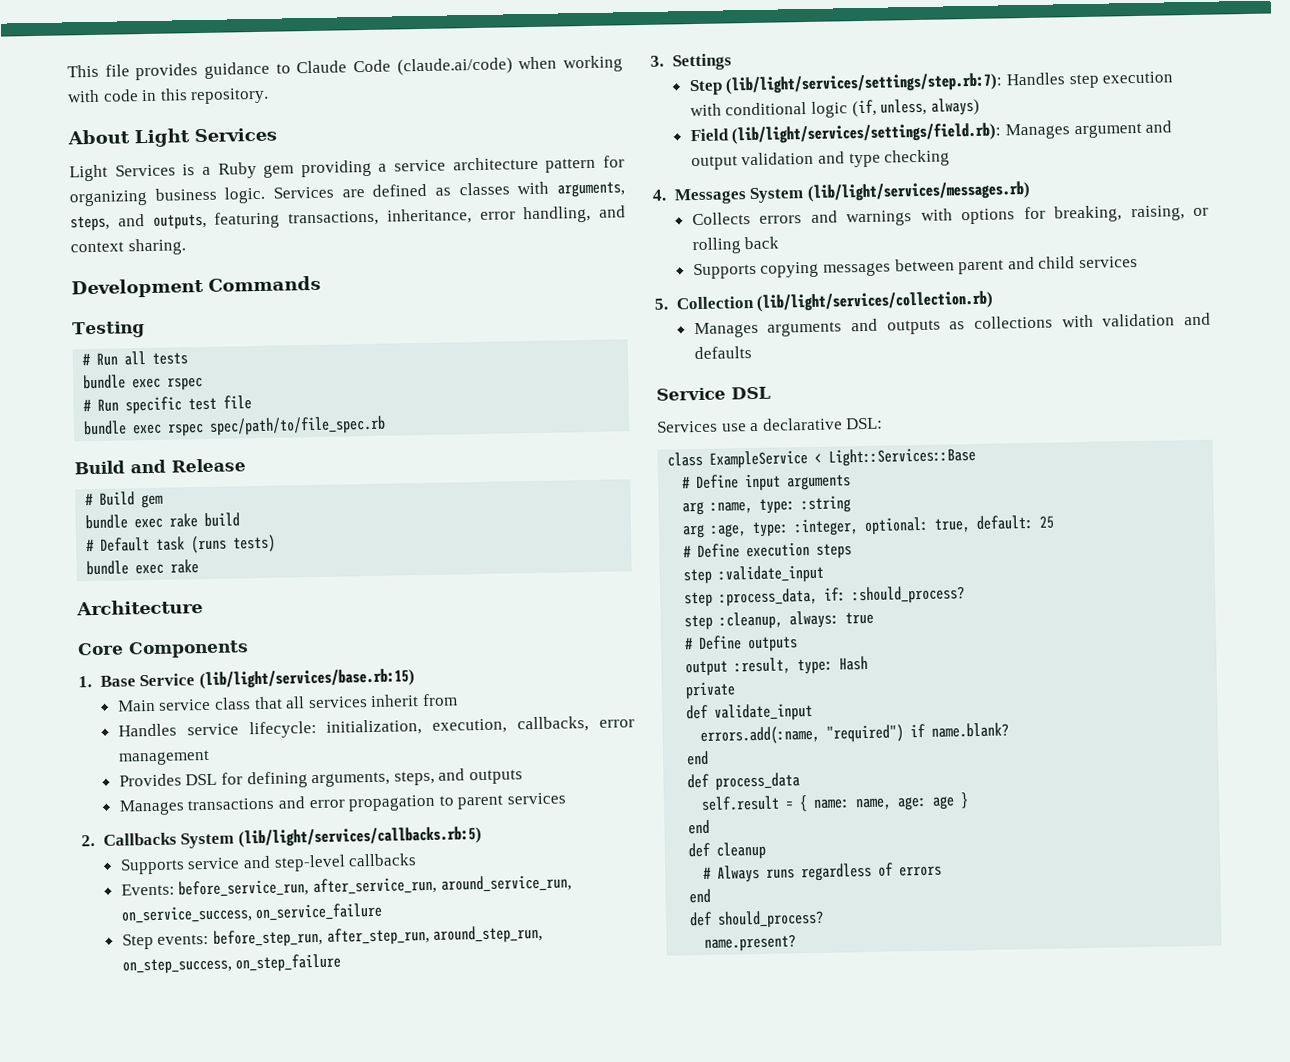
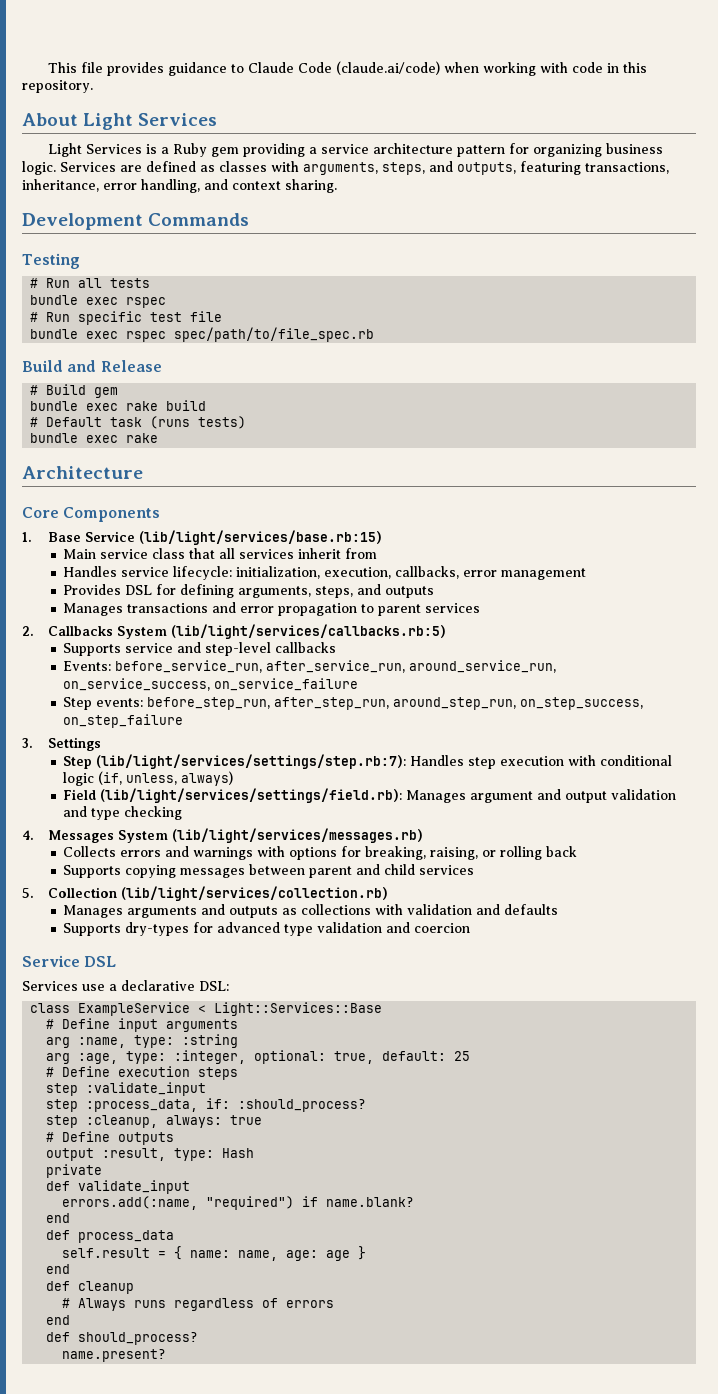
(752, 353) none -> [63,922,471,936] // Supports dry-types for advanced type validation and coercion

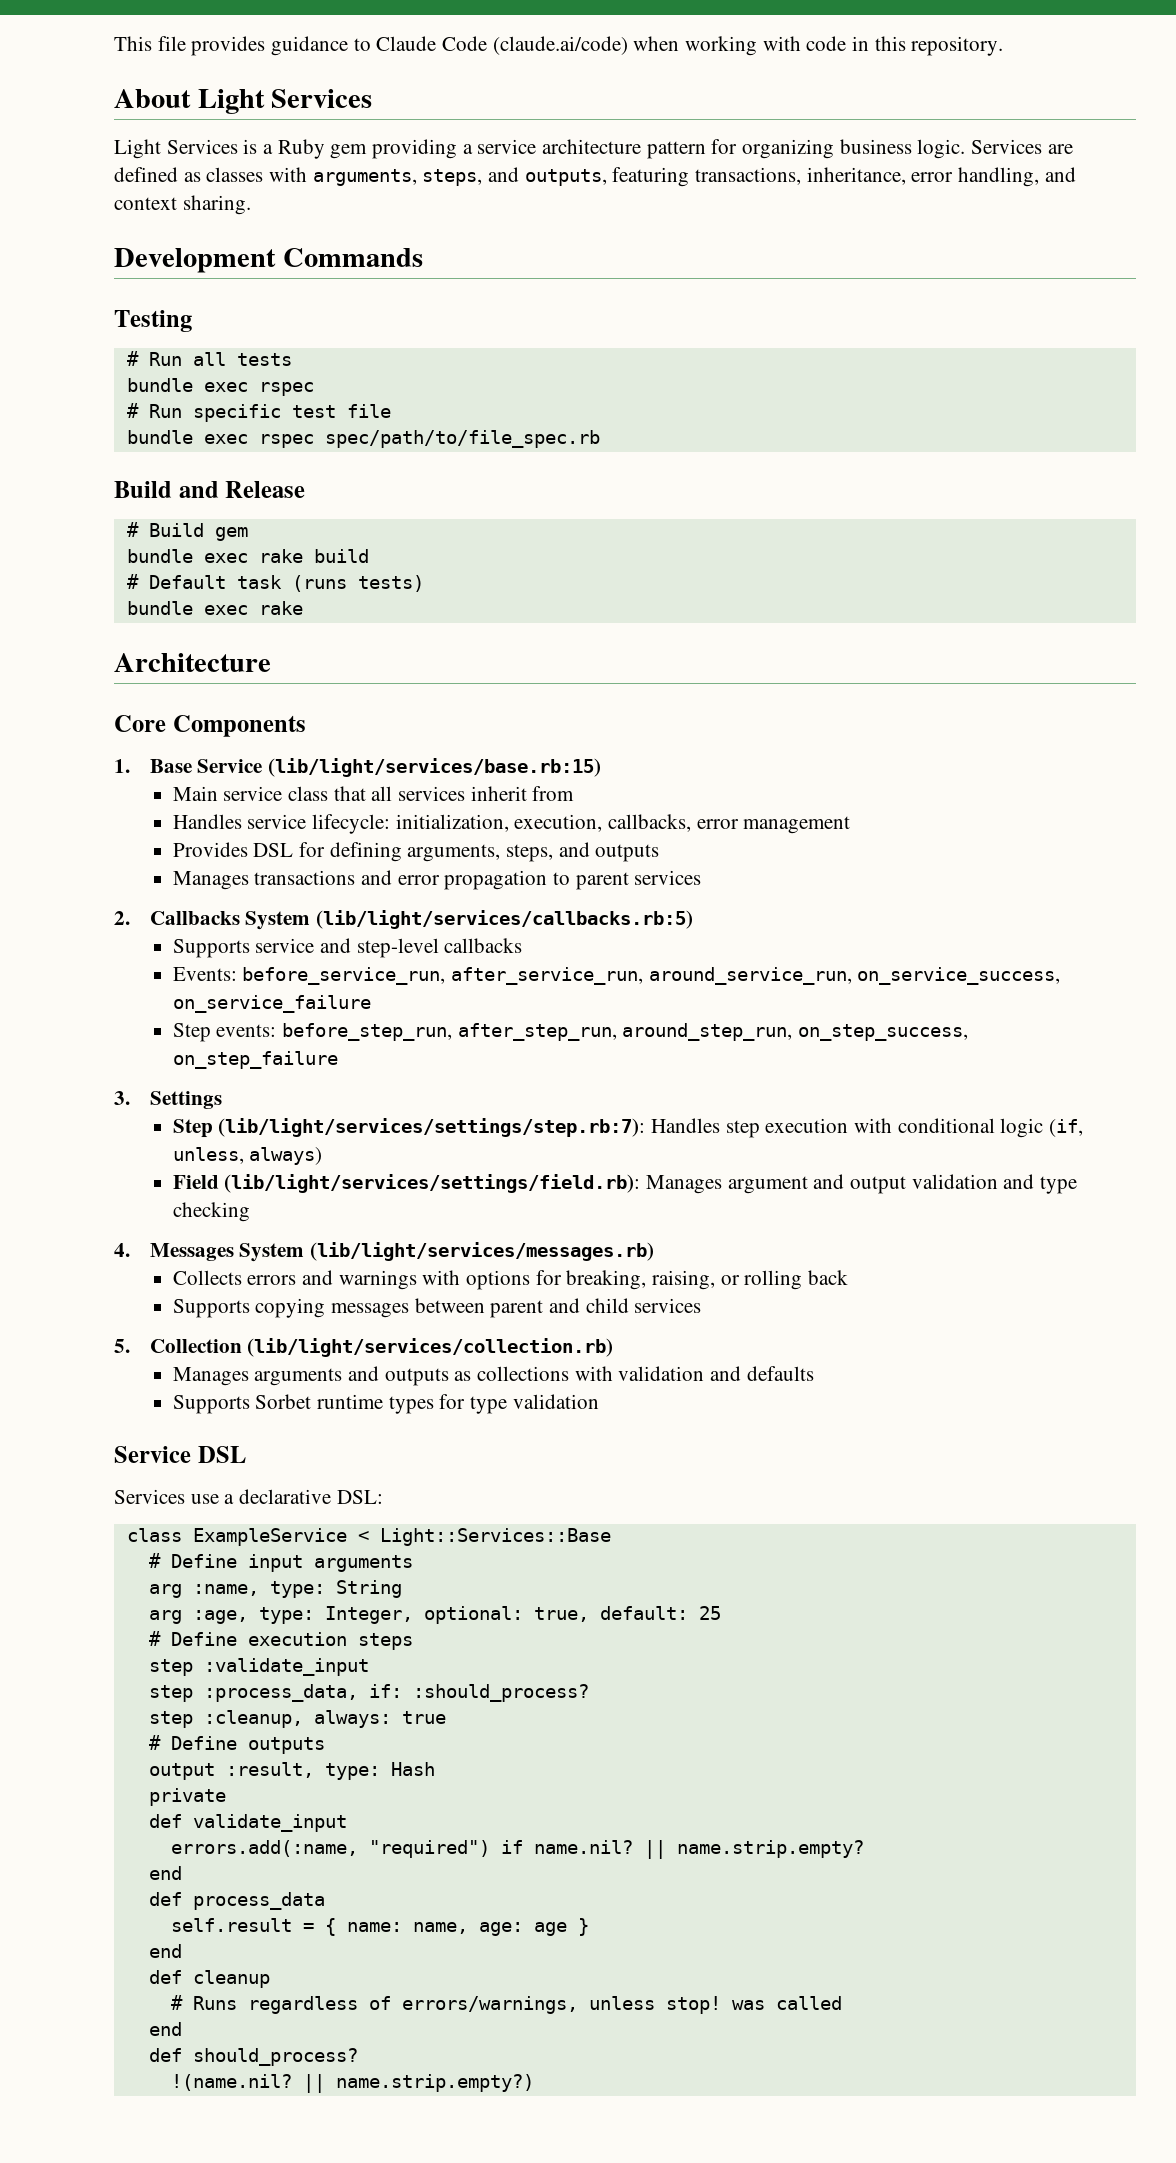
[125,922,281,936] dry-types for advanced -> [255,1394,466,1414] Sorbet runtime types for
[386,922,471,933] and coercion -> (599, 1401) none
[182,1034,239,1048] :string -> [335,1580,402,1598] String
[174,1050,247,1064] :integer, -> [324,1606,413,1624] Integer,
[326,1197,415,1207] name.blank? -> [533,1840,864,1859] name.nil? || name.strip.empty?
[78,1298,335,1311] Always runs regardless of errors -> [192,1996,842,2014] Runs regardless of errors/warnings, unless stop! was called
[62,1349,167,1362] name.present? -> [170,2074,534,2093] !(name.nil? || name.strip.empty?)

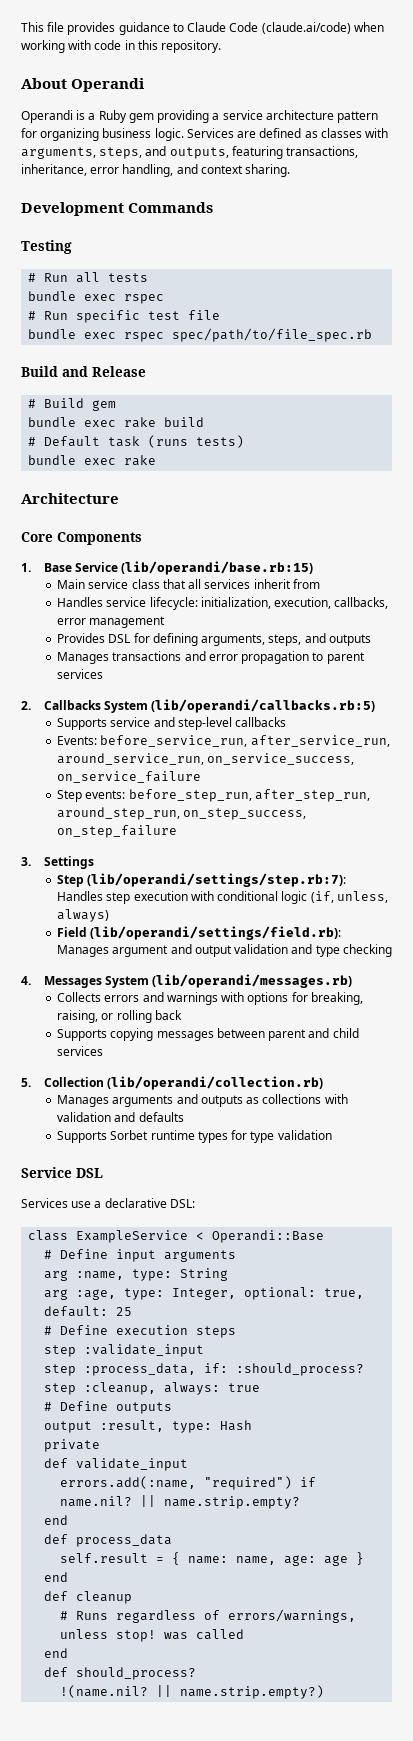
[197,89,373,114] [114,139,238,159] Light Services // Light Services -> [71,78,146,92] [21,110,73,123] Operandi // Operandi
[267,758,601,777] (lib/light/services/base.rb:15) -> [121,561,314,575] (lib/operandi/base.rb:15)
[315,910,693,929] (lib/light/services/callbacks.rb:5) -> [151,699,376,713] (lib/operandi/callbacks.rb:5)
[218,1118,646,1137] (lib/light/services/settings/step.rb:7): -> [87,873,347,887] (lib/operandi/settings/step.rb:7):
[224,1174,641,1193] (lib/light/services/settings/field.rb): -> [90,926,342,940] (lib/operandi/settings/field.rb):
[309,1242,654,1261] (lib/light/services/messages.rb) -> [152,974,353,988] (lib/operandi/messages.rb)
[247,1338,614,1357] (lib/light/services/collection.rb) -> [107,1076,324,1090] (lib/operandi/collection.rb)
[379,1528,611,1546] Light::Services::Base -> [212,1230,325,1243] Operandi::Base

